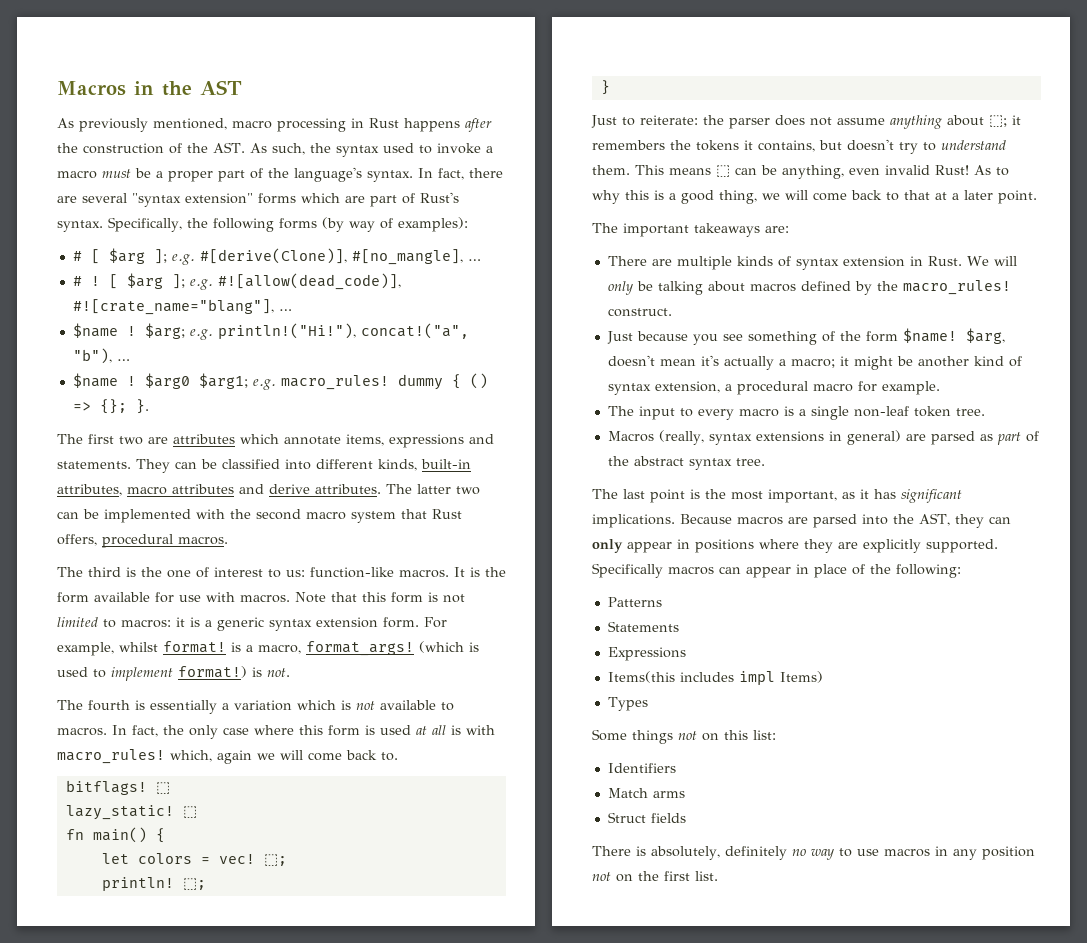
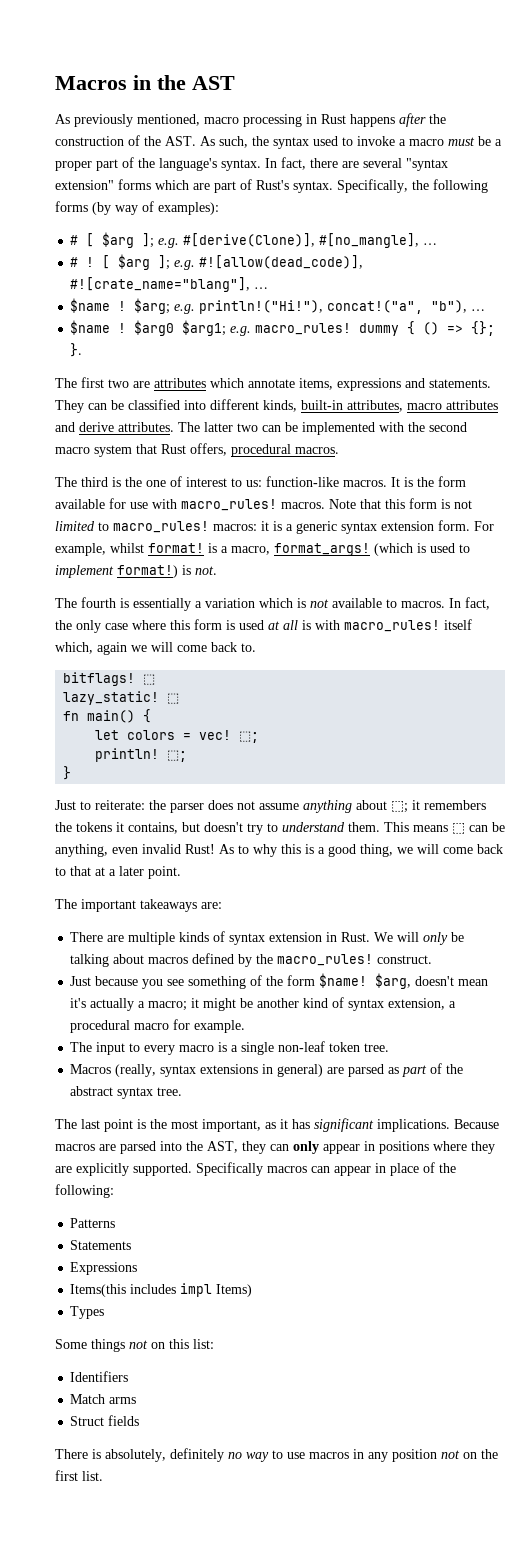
(235, 597) none -> [181,499,277,511] macro_rules!
(116, 623) none -> [113,521,209,533] macro_rules!
(165, 756) none -> [444,619,472,630] itself

